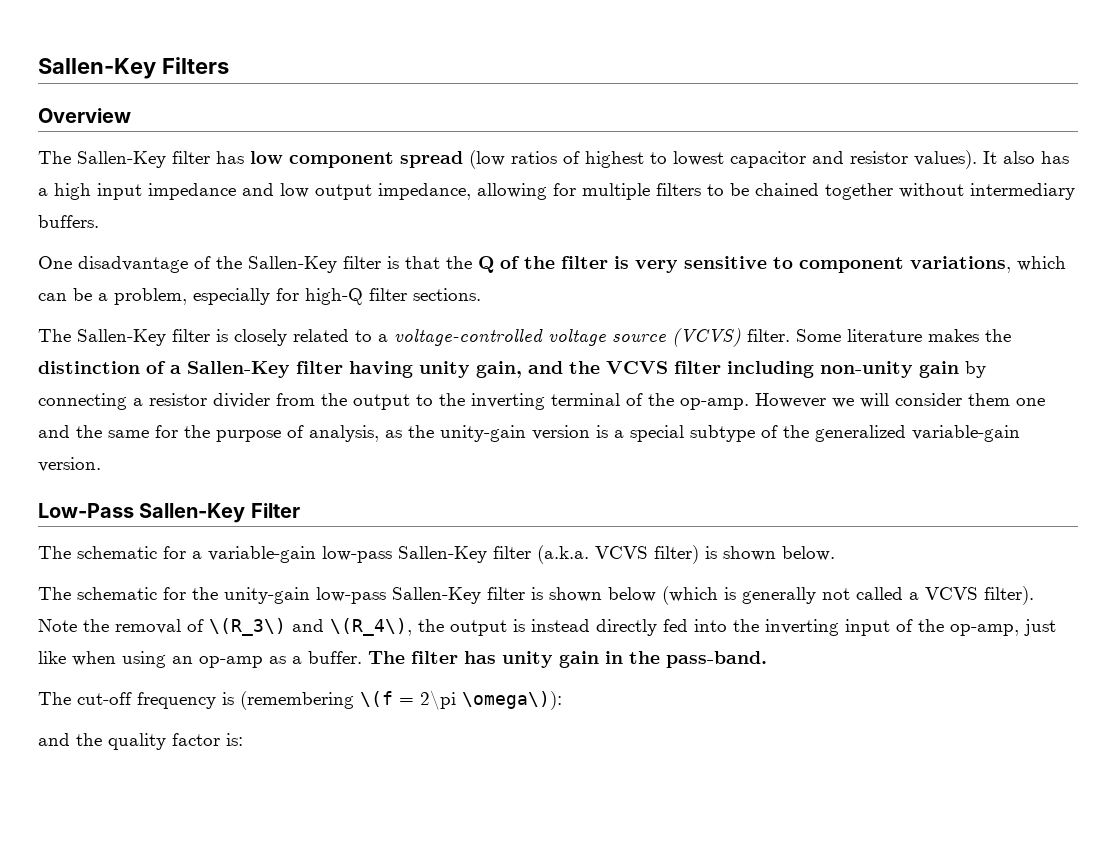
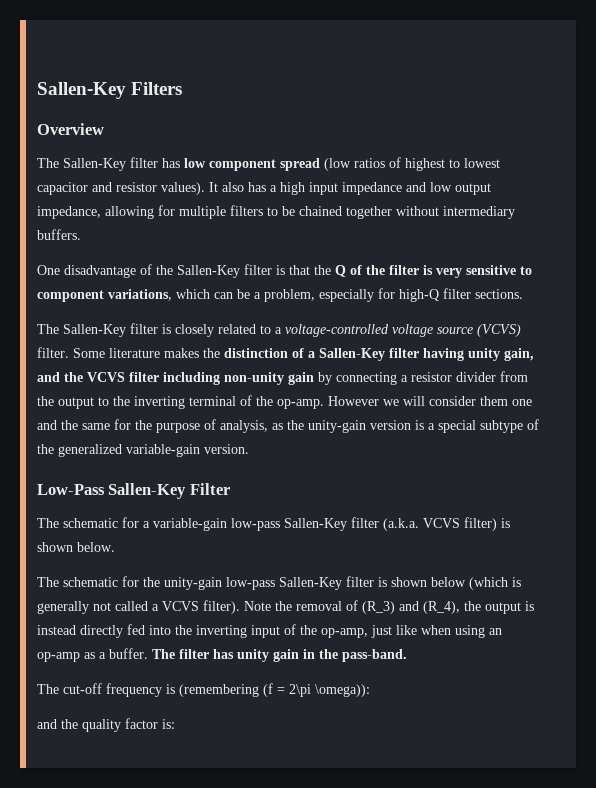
[209,618,412,636] \(R_3\) and \(R_4\), -> [362,601,460,614] (R_3) and (R_4),
[360,691,393,707] \(f -> [263,683,273,697] (f
[462,691,562,710] \omega\)): -> [315,684,370,697] \omega)):

